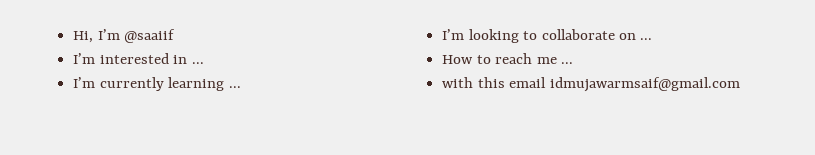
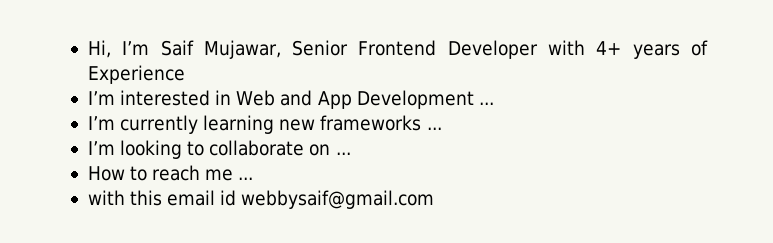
[124,29,176,43] @saaiif -> [160,40,709,59] [87,65,185,84] Saif Mujawar, Senior Frontend Developer with 4+ years of Experience
(188, 59) none -> [236,90,474,109] Web and App Development
(225, 84) none -> [279,115,422,131] new frameworks
[549,77,740,92] idmujawarmsaif@gmail.com -> [220,190,435,209] id webbysaif@gmail.com

